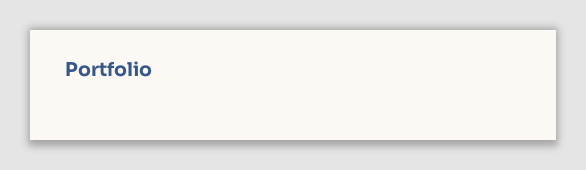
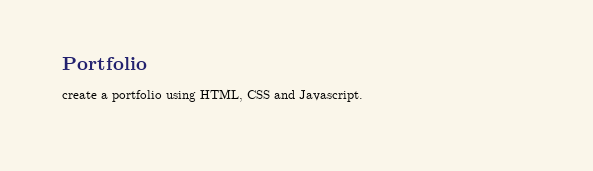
(152, 69) none -> [62,89,363,102] // create a portfolio using HTML, CSS and Javascript.

